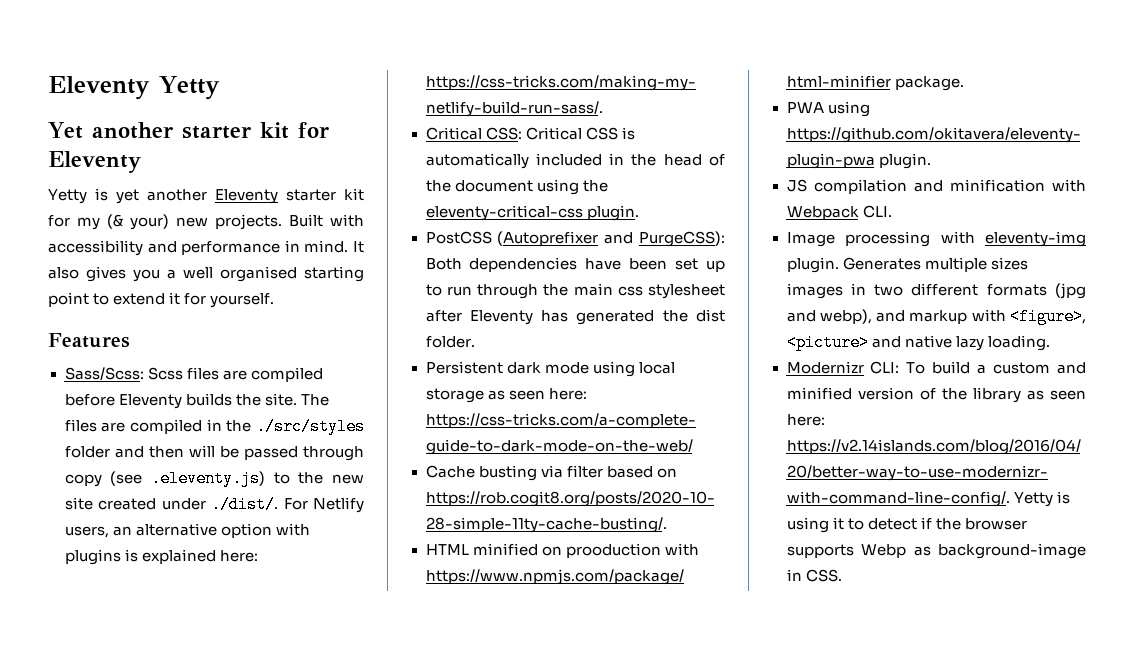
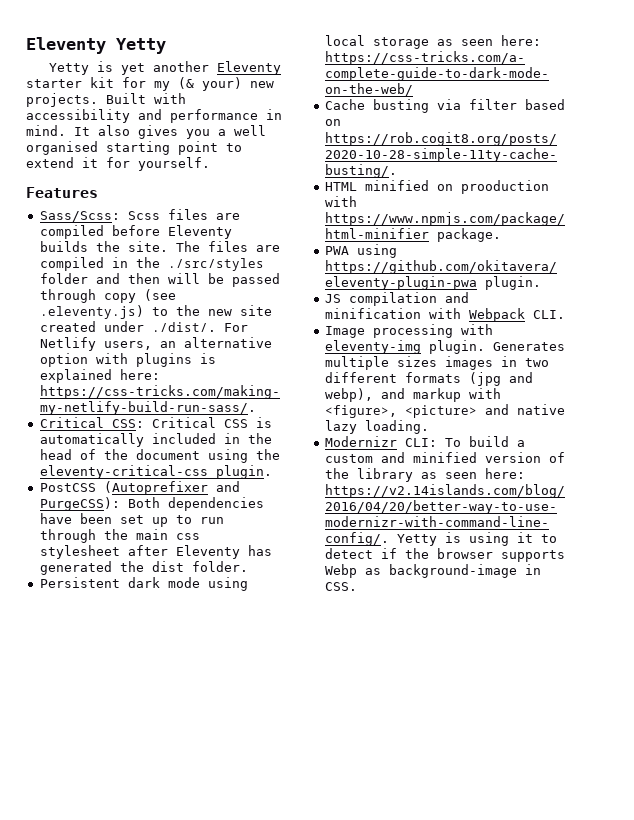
[48,122,329,139] [48,151,141,173] // Yet another starter kit for Eleventy -> (166, 46) none

